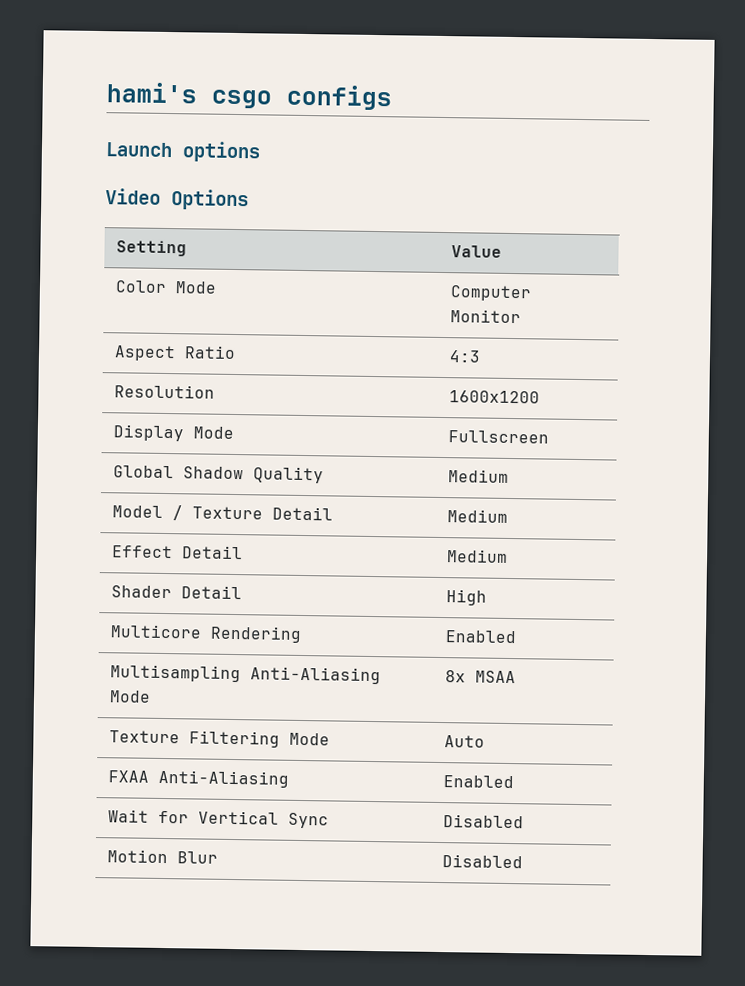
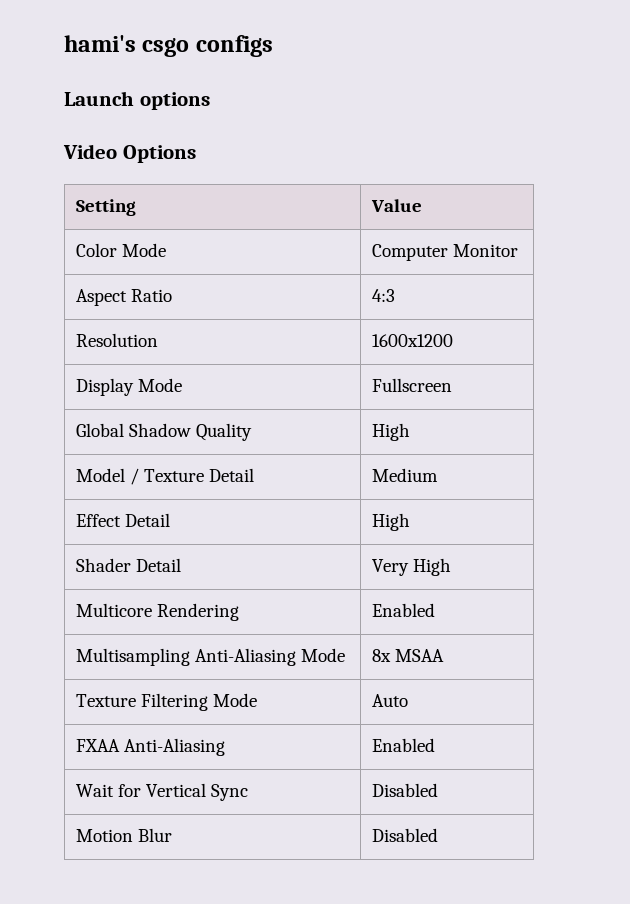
[447,469,509,483] Medium -> [371,423,410,441] High
[446,549,508,563] Medium -> [371,513,410,531] High
(242, 592) none -> [371,559,409,576] Very

